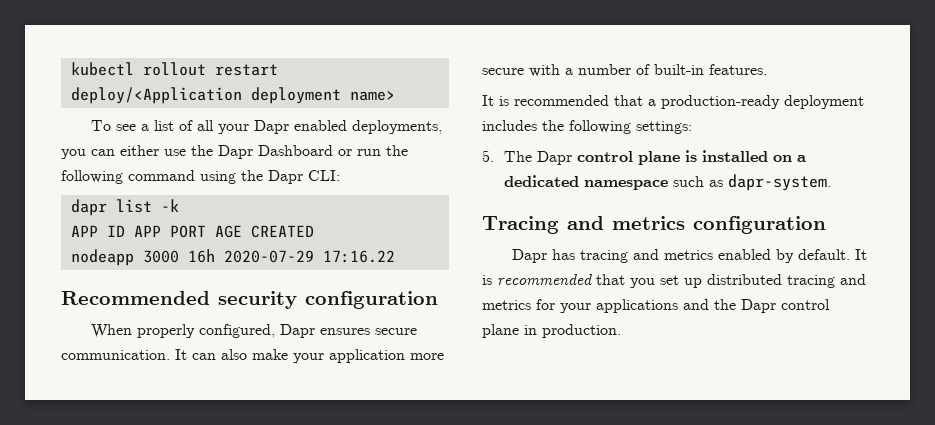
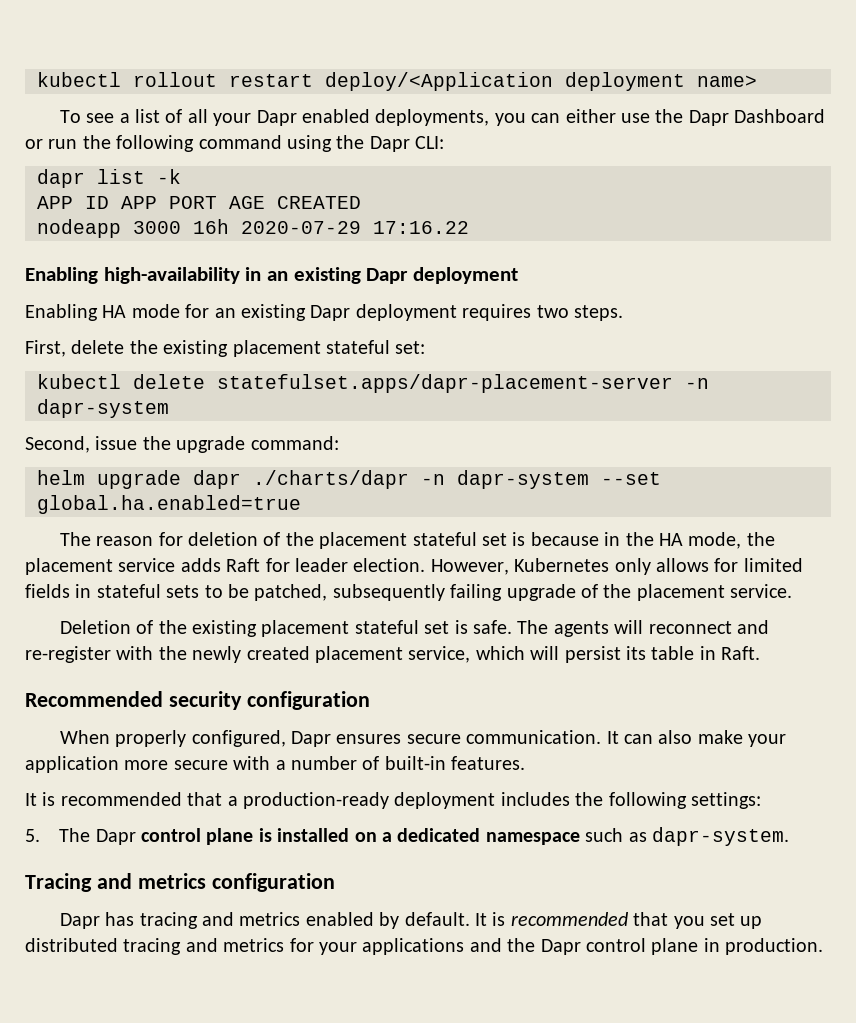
(395, 256) none -> [25,267,519,284] [25,304,623,321] [25,340,426,357] [37,374,709,393] [37,399,169,418] [25,436,339,453] [37,470,661,489] [37,495,301,514] [59,532,775,549] [25,558,803,575] [25,584,793,601] [59,620,770,637] [25,646,761,663] // Enabling high-availability in an existing Dapr deployment // Enabling HA mode for an existing Dapr deployment requires two steps. // First, delete the existing placement stateful set: // kubectl delete statefulset.apps/dapr-placement-server -n dapr-system // Second, issue the upgrade command: // helm upgrade dapr ./charts/dapr -n dapr-system --set global.ha.enabled=true // The reason for deletion of the placement stateful set is because in the HA mode, the placement service adds Raft for leader election. However, Kubernetes only allows for limited fields in stateful sets to be patched, subsequently failing upgrade of the placement service. // Deletion of the existing placement stateful set is safe. The agents will reconnect and re-register with the newly created placement service, which will persist its table in Raft.

